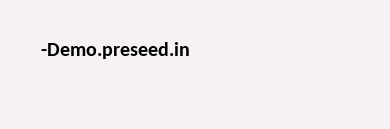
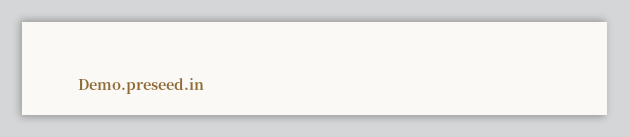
[41,42,190,59] -Demo.preseed.in -> [78,78,204,94] Demo.preseed.in

